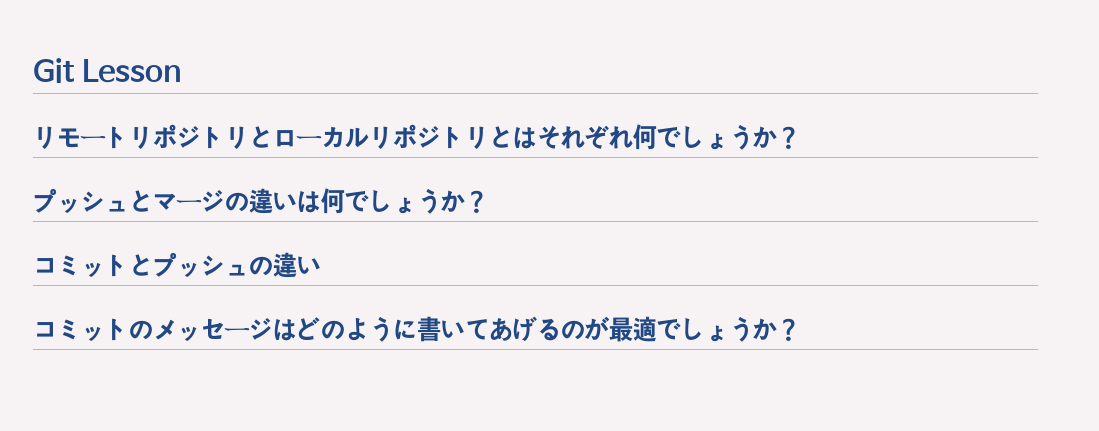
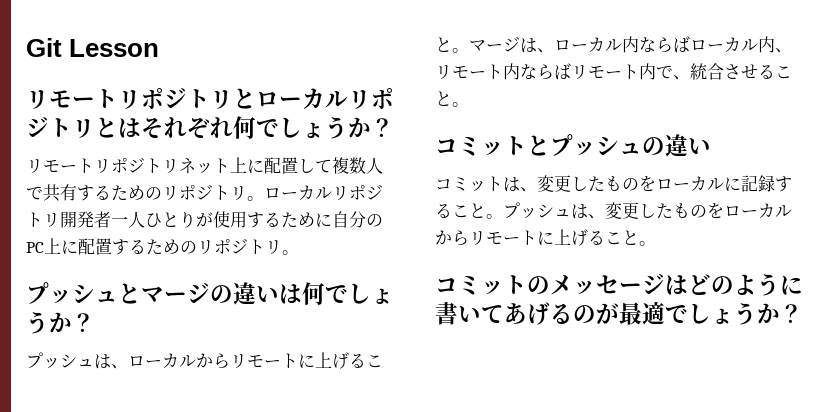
(801, 137) none -> [26,157,383,174] [26,184,383,202] [26,211,383,228] [26,238,299,255] // リモートリポジトリネット上に配置して複数人で共有するためのリポジトリ。ローカルリポジトリ開発者一人ひとりが使用するために自分のPC上に配置するためのリポジトリ。
(489, 201) none -> [26,352,383,369] [435,36,792,53] [435,63,792,80] [435,91,469,107] // プッシュは、ローカルからリモートに上げること。マージは、ローカル内ならばローカル内、リモート内ならばリモート内で、統合させること。
(321, 265) none -> [435,175,792,192] [435,202,792,219] [435,229,656,246] // コミットは、変更したものをローカルに記録すること。プッシュは、変更したものをローカルからリモートに上げること。

